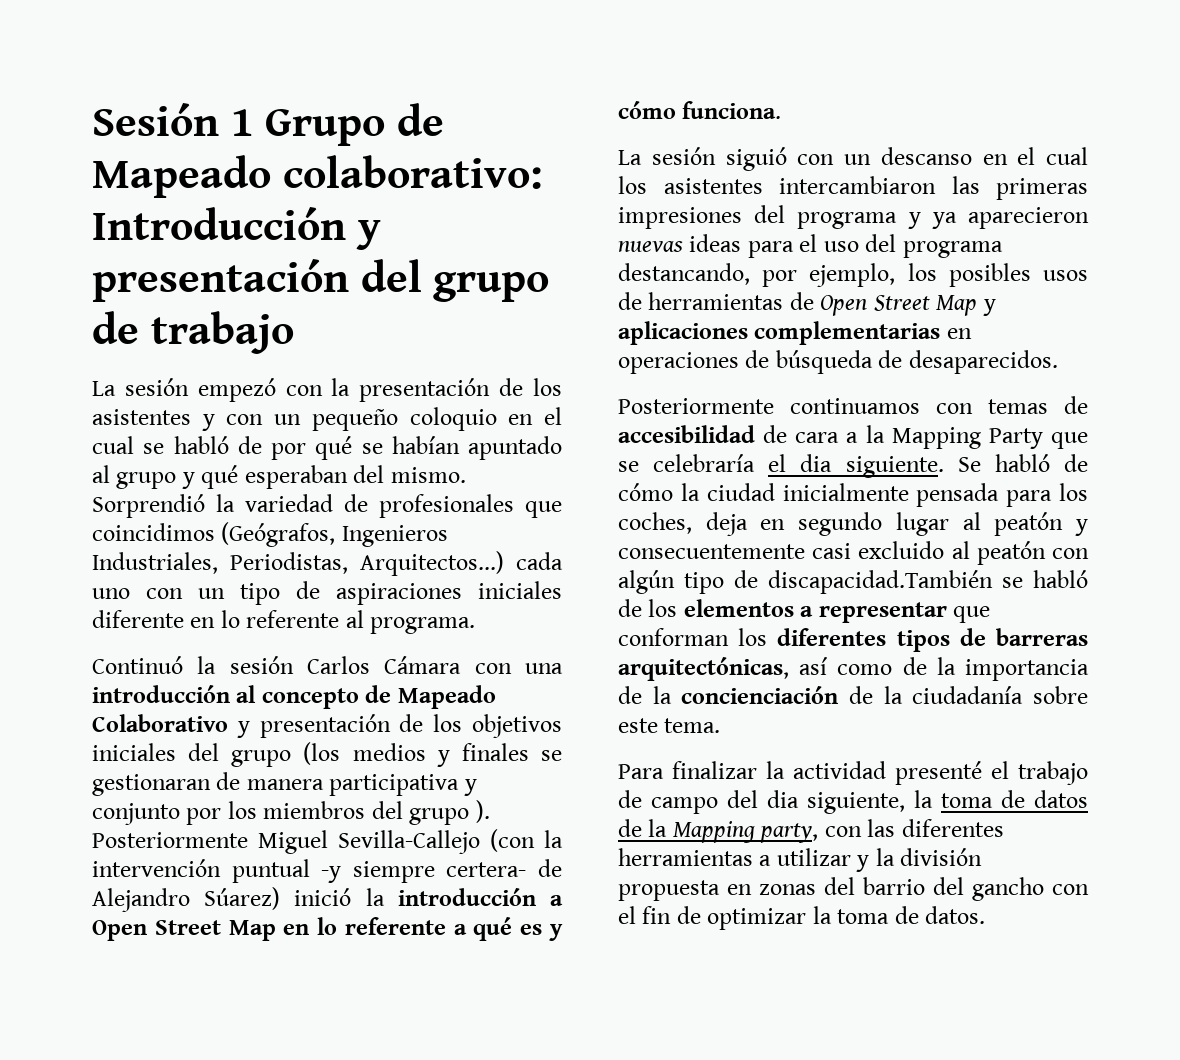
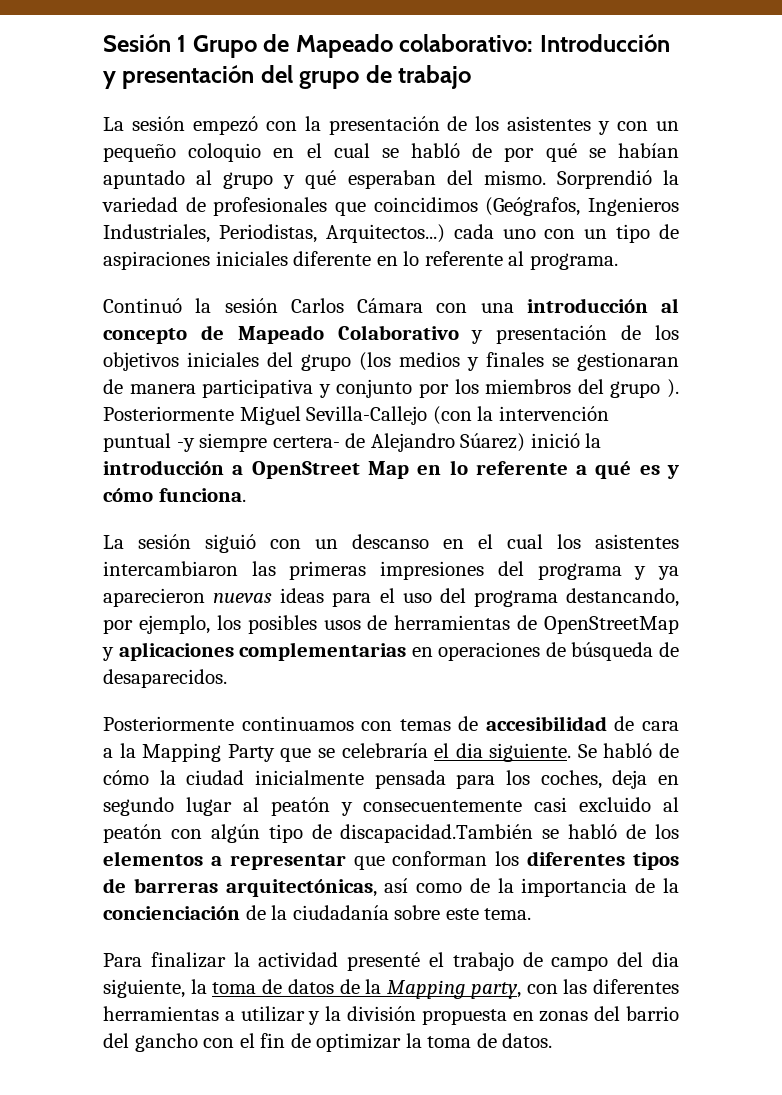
[92,920,221,941] Open Street -> [251,461,360,479] OpenStreet
[820,295,978,316] Open Street Map -> [544,616,679,634] OpenStreetMap

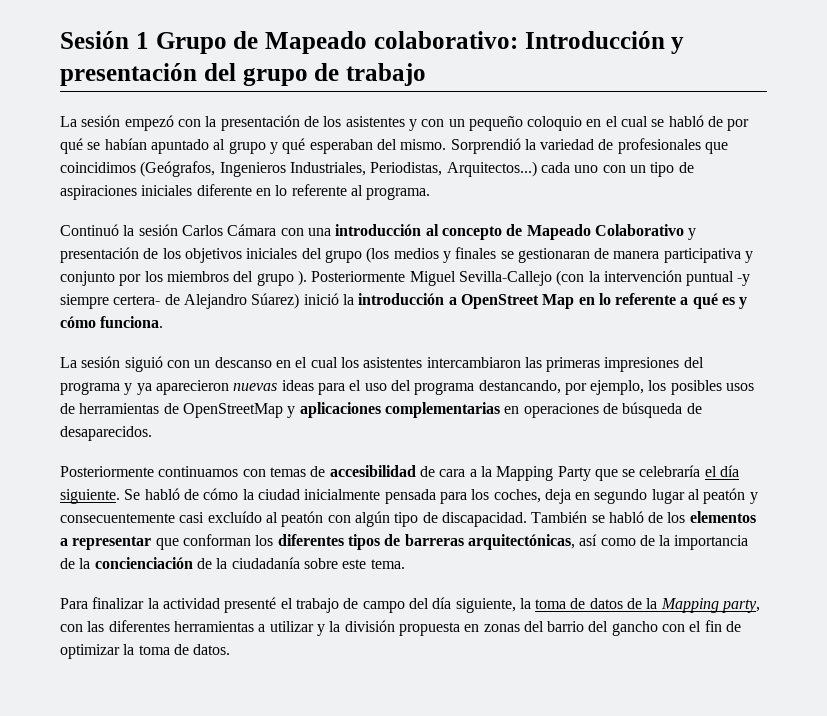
[455,743,483,758] dia -> [720,465,740,477] día
[579,797,652,812] excluido -> [207,511,262,523] excluído
[340,824,534,843] discapacidad.También -> [441,511,588,527] discapacidad. También
[652,952,679,967] dia -> [432,597,452,609] día

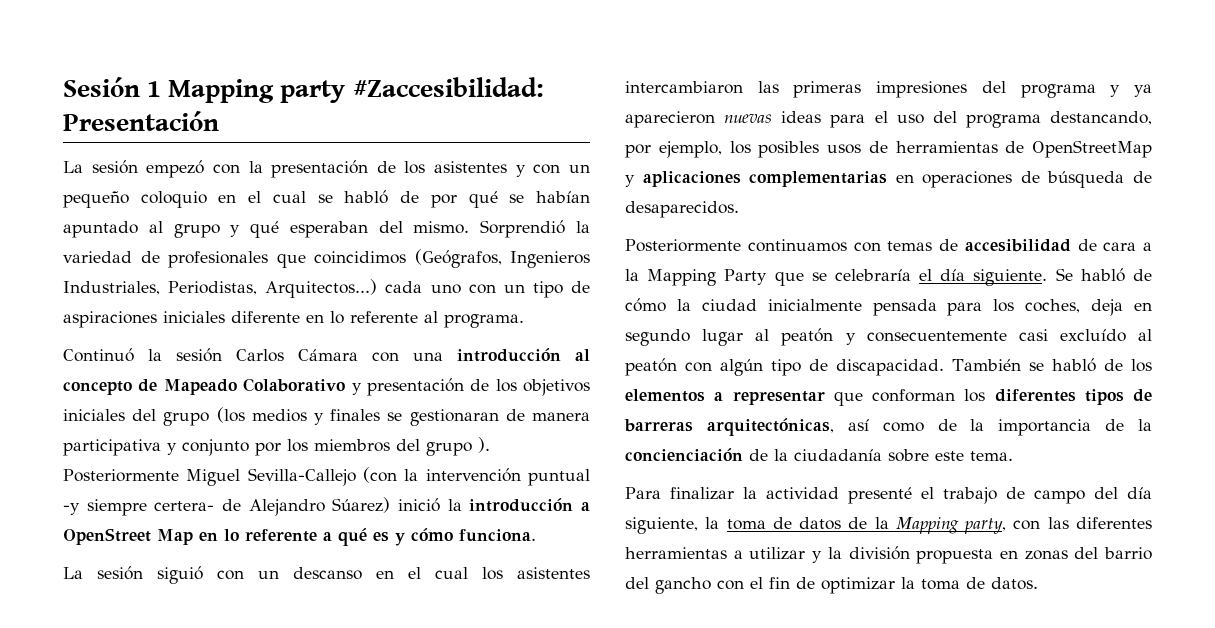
[155,31,685,54] [60,63,426,86] Grupo de Mapeado colaborativo: Introducción y presentación del grupo de trabajo -> [168,77,544,103] [63,111,219,131] Mapping party #Zaccesibilidad: Presentación

